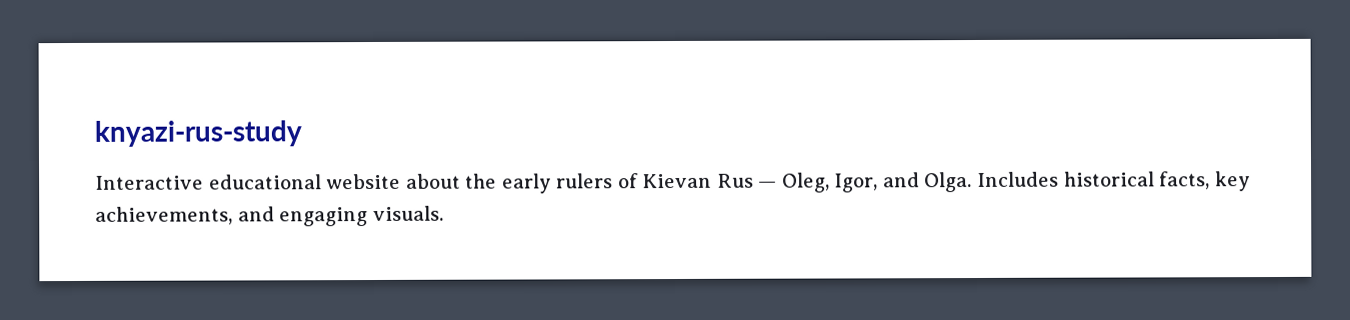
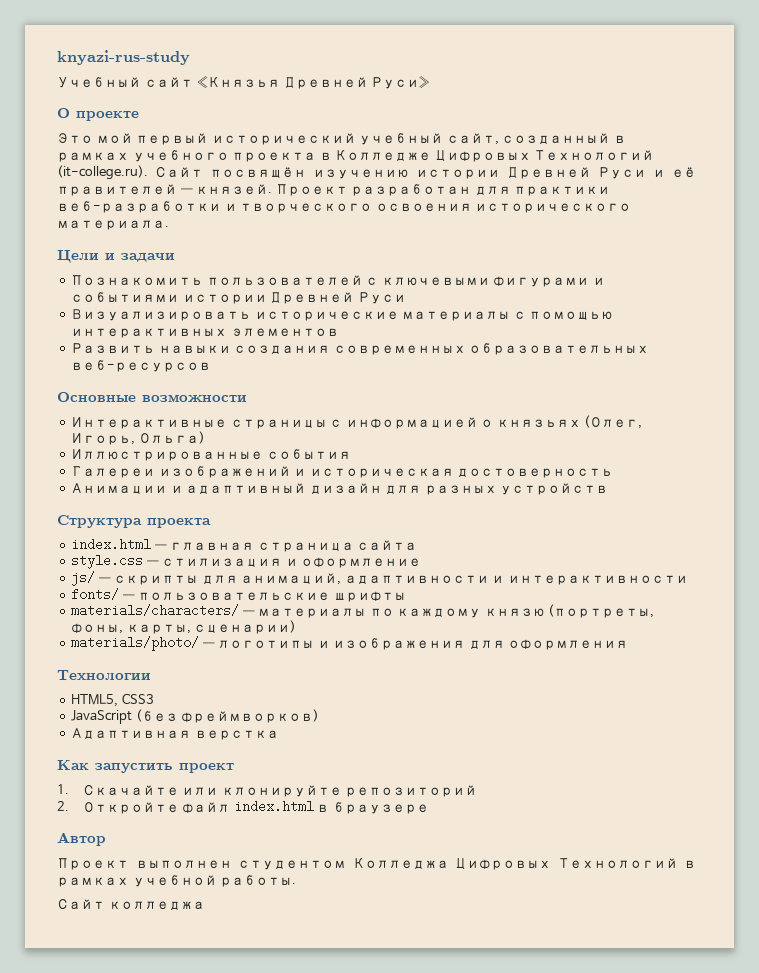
[95,171,1251,194] [95,205,444,227] Interactive educational website about the early rulers of Kievan Rus — Oleg, Igor, and Olga. Includes historical facts, key achievements, and engaging visuals. -> [57,75,432,89] [57,108,139,121] [57,133,626,145] [57,150,655,162] [57,165,696,180] [57,184,611,196] [57,201,632,213] [57,220,169,230] [57,250,175,263] [71,275,605,287] [71,292,406,304] [71,309,614,321] [71,328,339,338] [71,343,650,355] [71,360,212,372] [57,392,247,402] [71,415,643,429] [71,431,205,445] [71,449,351,461] [71,466,614,478] [71,483,609,495] [57,515,211,528] [71,538,418,552] [71,554,422,569] [71,571,688,586] [71,588,406,602] [71,604,655,618] [71,620,297,634] [71,636,629,651] [57,670,151,681] [71,693,154,707] [71,709,320,724] [71,728,279,740] [57,760,234,773] [57,784,478,797] [57,800,429,814] [57,832,106,846] [57,858,696,870] [57,875,297,887] [57,899,205,910] Учебный сайт «Князья Древней Руси» // О проекте // Это мой первый исторический учебный сайт, созданный в рамках учебного проекта в Колледже Цифровых Технологий (it-college.ru). Сайт посвящён изучению истории Древней Руси и её правителей — князей. Проект разработан для практики веб-разработки и творческого освоения исторического материала. // Цели и задачи // Познакомить пользователей с ключевыми фигурами и событиями истории Древней Руси // Визуализировать исторические материалы с помощью интерактивных элементов // Развить навыки создания современных образовательных веб-ресурсов // Основные возможности // Интерактивные страницы с информацией о князьях (Олег, Игорь, Ольга) // Иллюстрированные события // Галереи изображений и историческая достоверность // Анимации и адаптивный дизайн для разных устройств // Структура проекта // index.html — главная страница сайта // style.css — стилизация и оформление // js/ — скрипты для анимаций, адаптивности и интерактивности // fonts/ — пользовательские шрифты // materials/characters/ — материалы по каждому князю (портреты, фоны, карты, сценарии) // materials/photo/ — логотипы и изображения для оформления // Технологии // HTML5, CSS3 // JavaScript (без фреймворков) // Адаптивная верстка // Как запустить проект // 1. Скачайте или клонируйте репозиторий // 2. Откройте файл index.html в браузере // Автор // Проект выполнен студентом Колледжа Цифровых Технологий в рамках учебной работы. // Сайт колледжа

